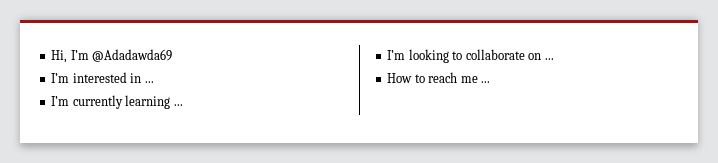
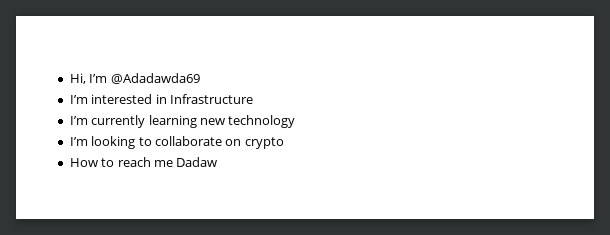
[144,81,154,83] ... -> [169,94,253,104] Infrastructure
[173,104,183,106] ... -> [199,115,296,128] new technology
[544,58,554,60] ... -> [244,137,284,149] crypto
[481,81,491,83] ... -> [176,157,218,167] Dadaw

